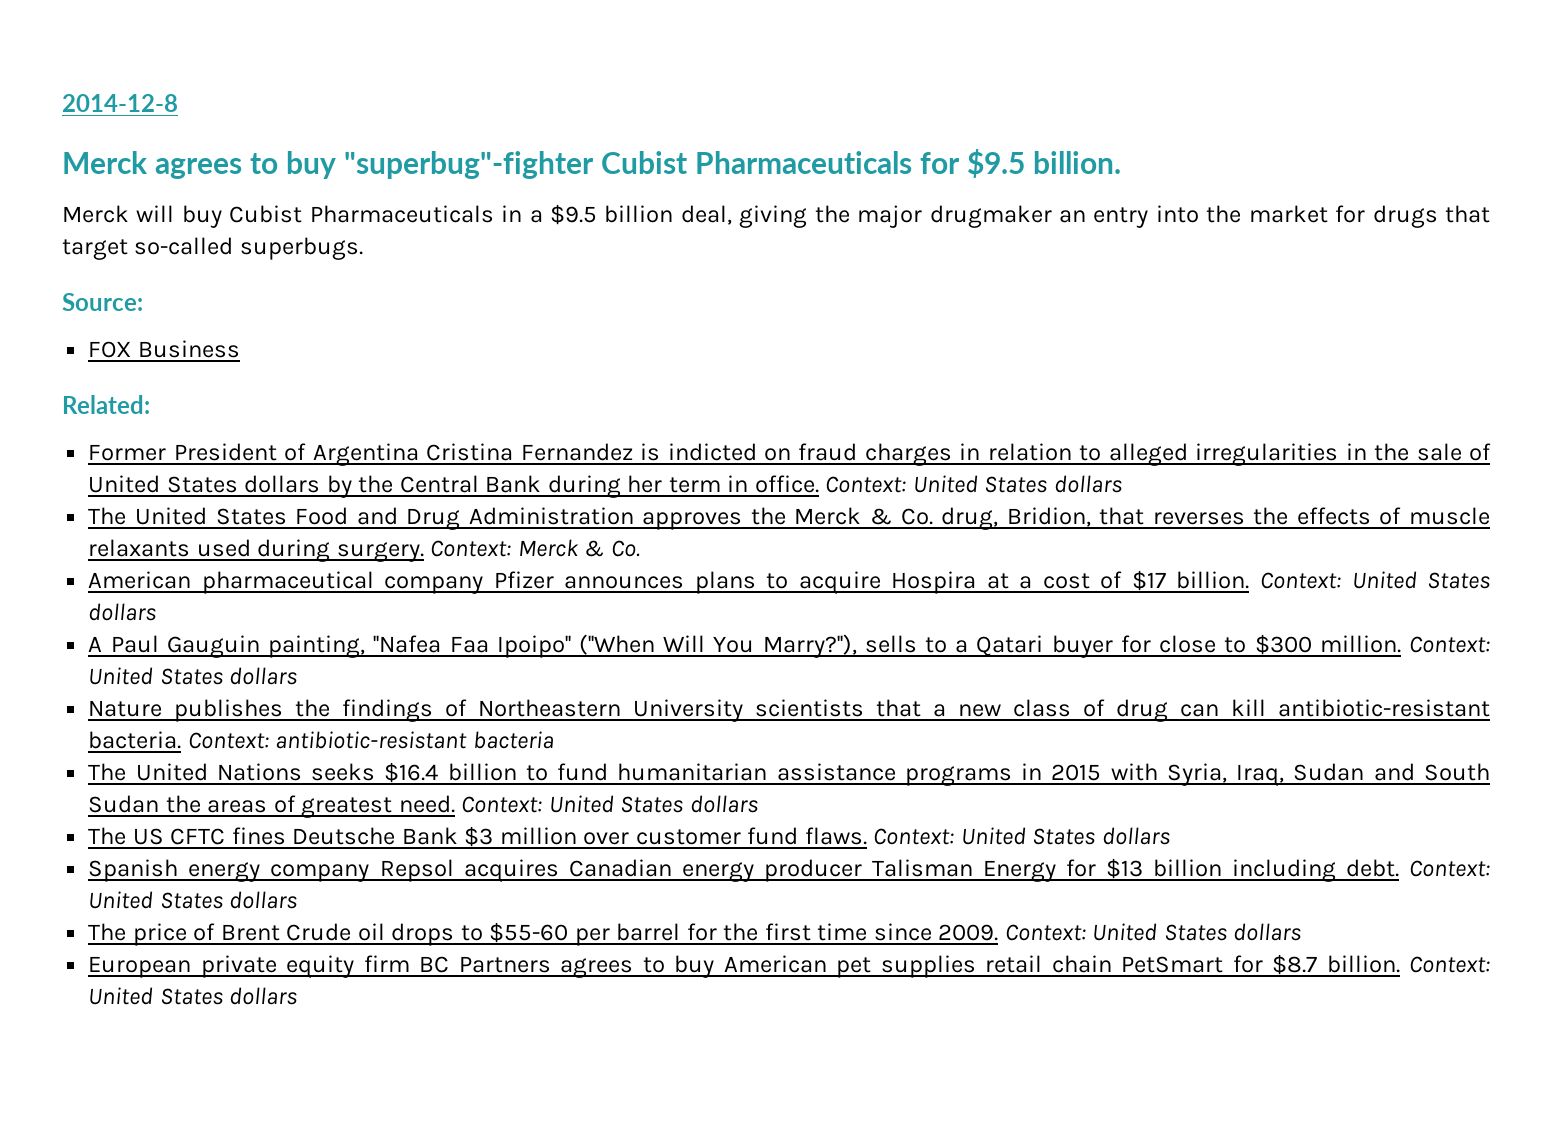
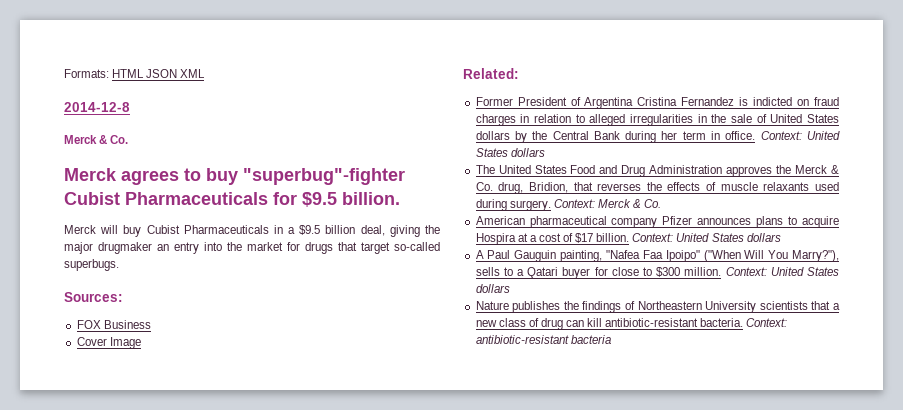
[62,94,178,112] 2014-12-8 -> [64,69,206,78] [64,102,130,112] [64,135,129,144] Formats: HTML JSON XML // 2014-12-8 // Merck & Co.
[62,293,143,311] Source: -> [64,292,123,302] Sources:
(240, 349) none -> [76,337,141,349] // Cover Image
[373,634,655,658] ''Nafea Faa Ipoipo'' (''When -> [605,250,741,262] "Nafea Faa Ipoipo" ("When
[762,634,857,658] Marry?''), -> [792,250,839,262] Marry?"),
[88,762,1490,786] [88,795,758,818] [88,826,1170,847] [88,858,1490,882] [88,891,298,909] [88,922,1302,946] [88,954,1491,978] [88,987,298,1005] // The United Nations seeks $16.4 billion to fund humanitarian assistance programs in 2015 with Syria, Iraq, Sudan and South Sudan the areas of greatest need. Context: United States dollars // The US CFTC fines Deutsche Bank $3 million over customer fund flaws. Context: United States dollars // Spanish energy company Repsol acquires Canadian energy producer Talisman Energy for $13 billion including debt. Context: United States dollars // The price of Brent Crude oil drops to $55-60 per barrel for the first time since 2009. Context: United States dollars // European private equity firm BC Partners agrees to buy American pet supplies retail chain PetSmart for $8.7 billion. Context: United States dollars -> (611, 339) none

